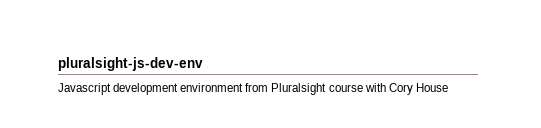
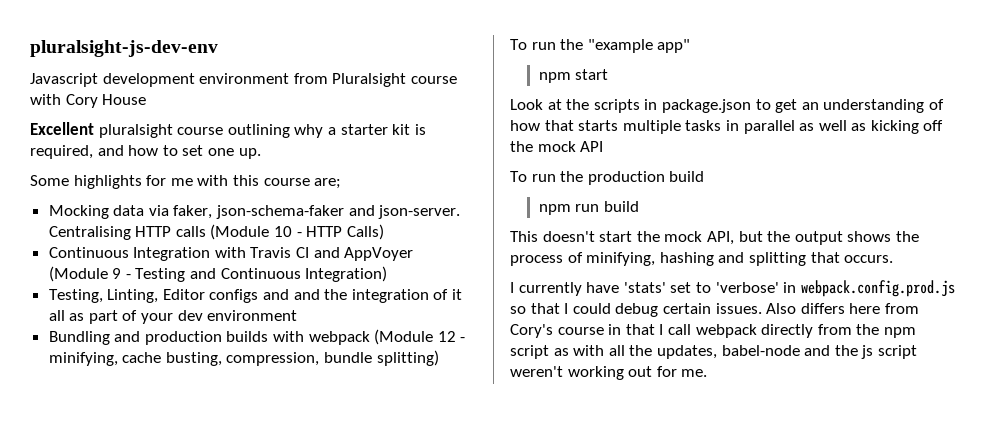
(448, 87) none -> [30,122,426,138] [30,145,261,159] [30,175,342,189] [48,205,461,219] [48,224,384,240] [48,247,414,261] [48,266,388,282] [48,289,463,303] [48,310,298,324] [48,329,466,345] [48,350,439,366] [510,39,691,53] [538,69,609,83] [510,99,944,113] [510,120,944,134] [510,141,604,152] [510,171,705,185] [538,201,640,215] [510,231,919,245] [510,252,894,266] [510,280,955,297] [510,303,919,317] [510,324,916,338] [510,345,917,359] [510,366,708,380] // Excellent pluralsight course outlining why a starter kit is required, and how to set one up. // Some highlights for me with this course are; // Mocking data via faker, json-schema-faker and json-server. Centralising HTTP calls (Module 10 - HTTP Calls) // Continuous Integration with Travis CI and AppVoyer (Module 9 - Testing and Continuous Integration) // Testing, Linting, Editor configs and and the integration of it all as part of your dev environment // Bundling and production builds with webpack (Module 12 - minifying, cache busting, compression, bundle splitting) // To run the "example app" // npm start // Look at the scripts in package.json to get an understanding of how that starts multiple tasks in parallel as well as kicking off the mock API // To run the production build // npm run build // This doesn't start the mock API, but the output shows the process of minifying, hashing and splitting that occurs. // I currently have 'stats' set to 'verbose' in webpack.config.prod.js so that I could debug certain issues. Also differs here from Cory's course in that I call webpack directly from the npm script as with all the updates, babel-node and the js script weren't working out for me.

